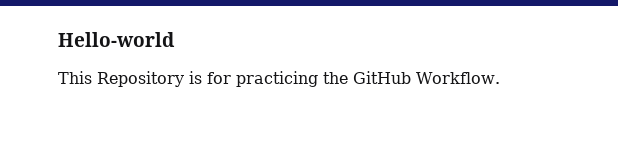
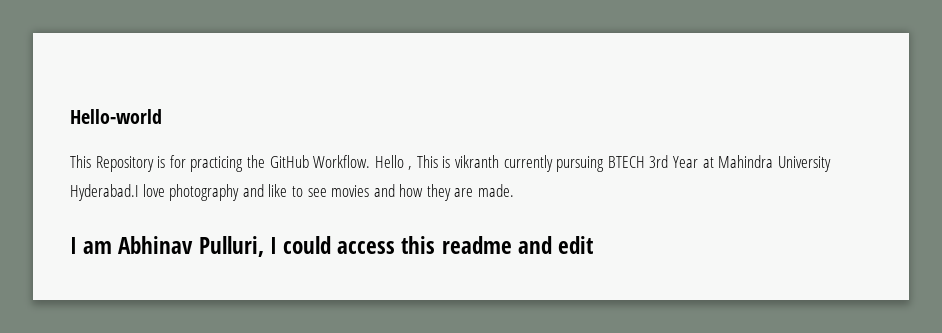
(500, 78) none -> [374,155,831,172] [70,184,515,201] [70,236,594,257] Hello , This is vikranth currently pursuing BTECH 3rd Year at Mahindra University Hyderabad.I love photography and like to see movies and how they are made. // I am Abhinav Pulluri, I could access this readme and edit

